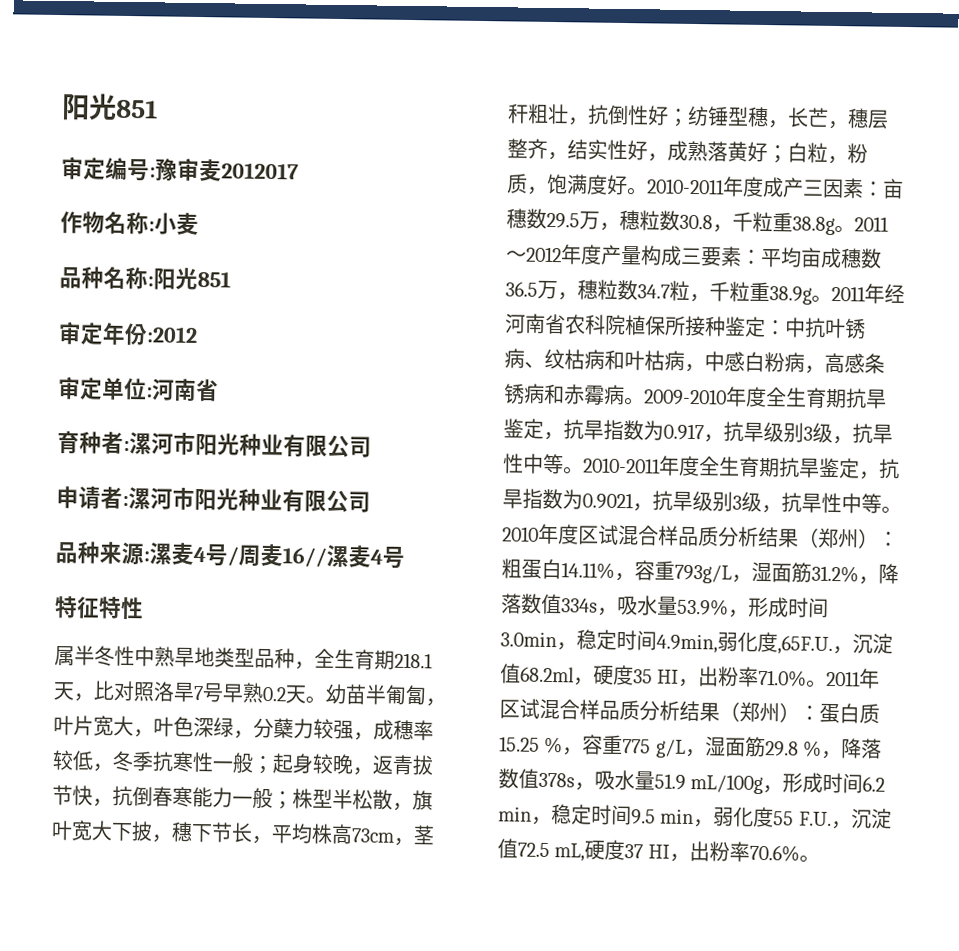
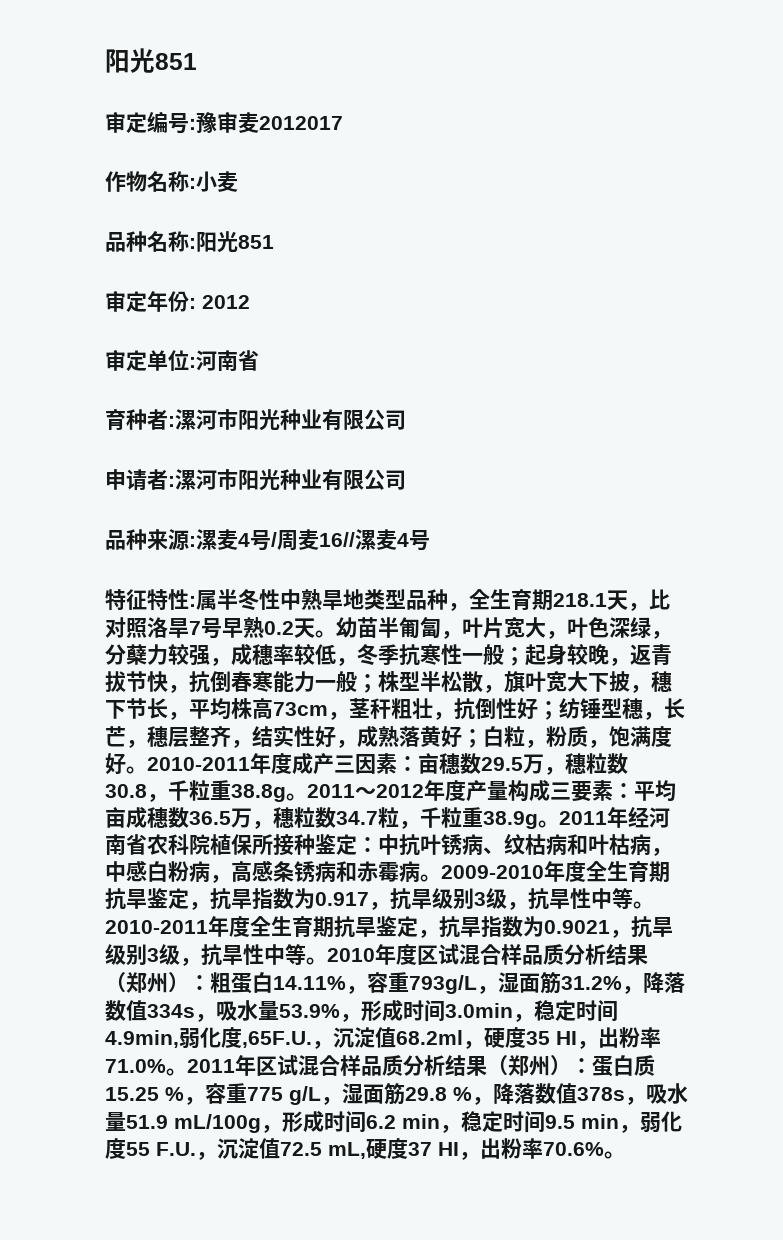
[146,326,198,343] :2012 -> [189,295,250,309] : 2012
(144, 608) // -> [189,596,196,607] :

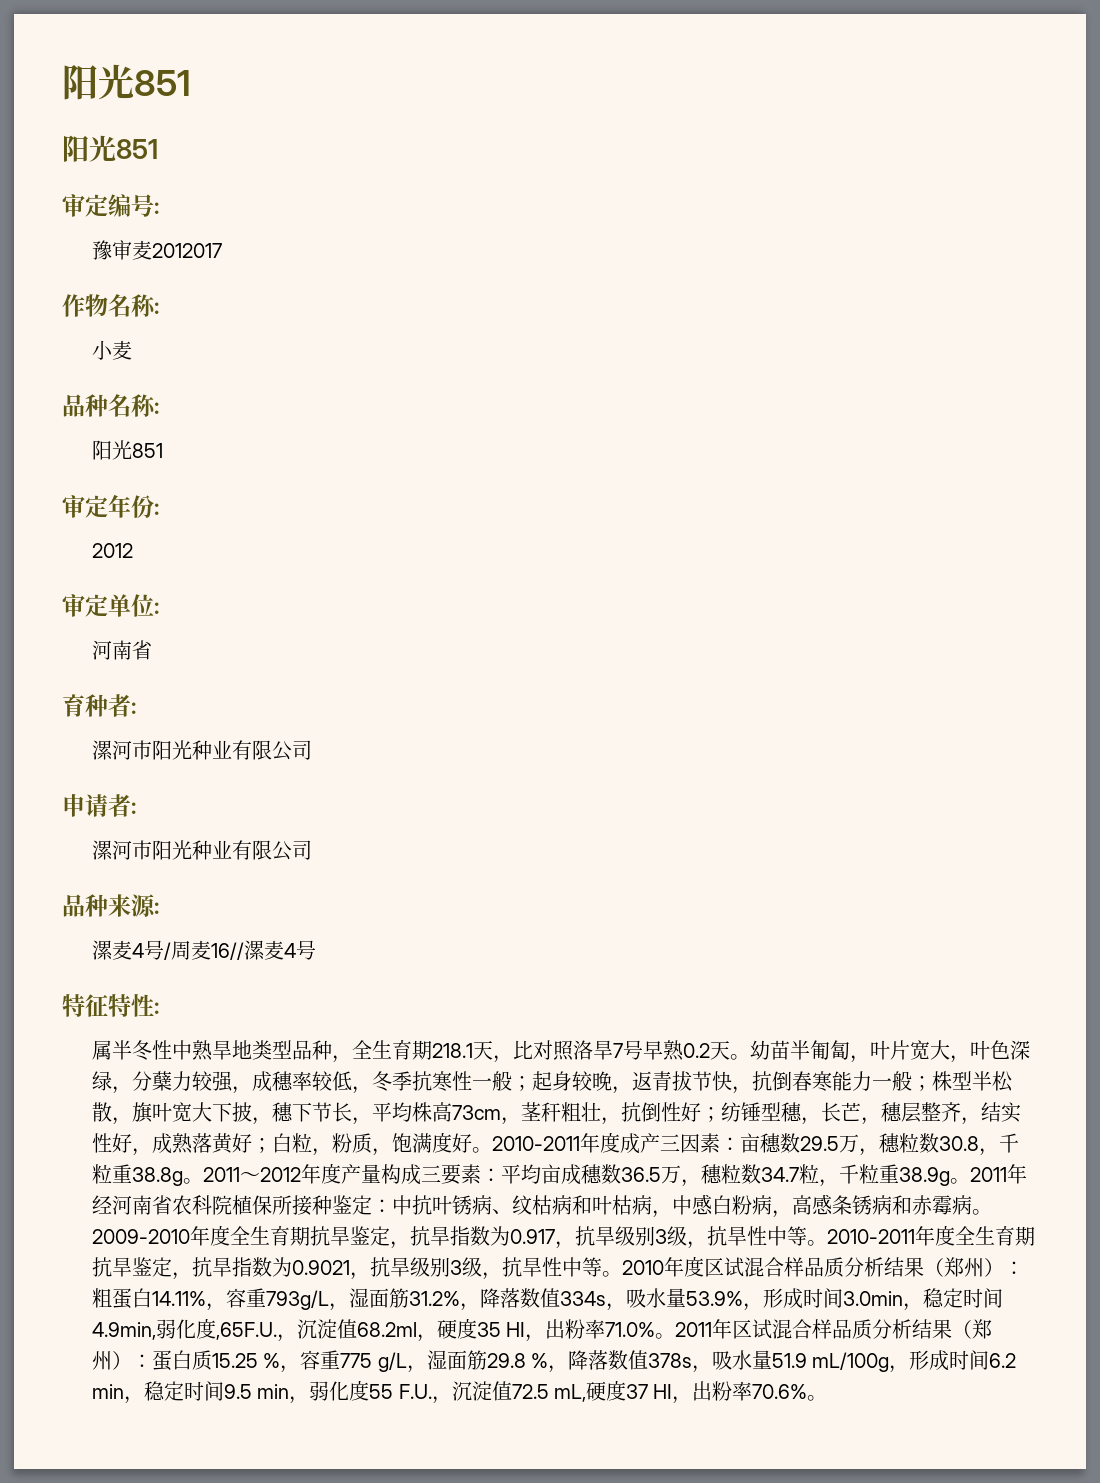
[105,48,197,73] 阳光851 -> [62,64,191,100] [62,135,158,162] 阳光851 // 阳光851
(196, 124) none -> (159, 208) //
(196, 183) none -> (159, 308) //
(196, 243) none -> (159, 408) //
(196, 303) none -> (159, 509) //
(196, 362) none -> (159, 608) //
(175, 421) none -> (136, 708) //
(175, 481) none -> (136, 808) //
(196, 541) none -> (159, 908) //
(196, 601) none -> (159, 1008) //

